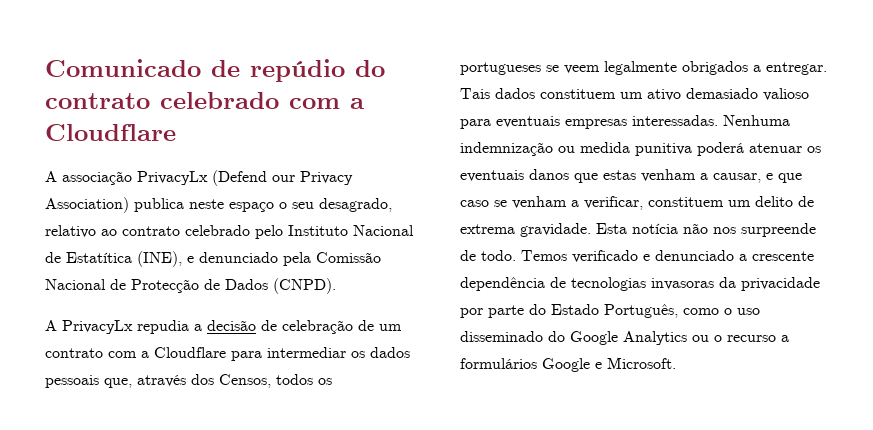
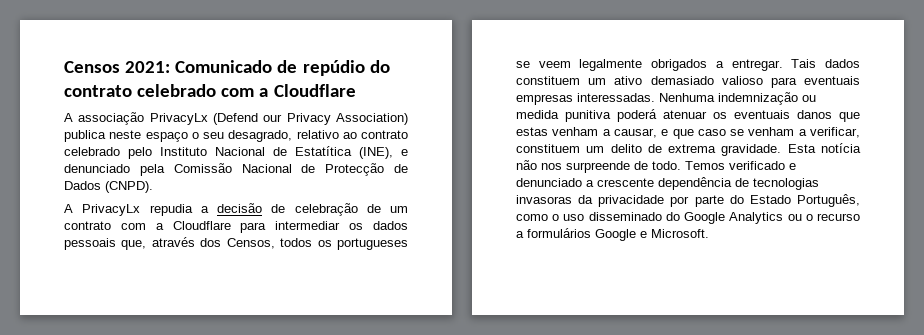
(45, 68) none -> [64,61,171,73] Censos 2021:

